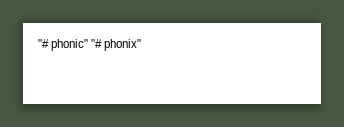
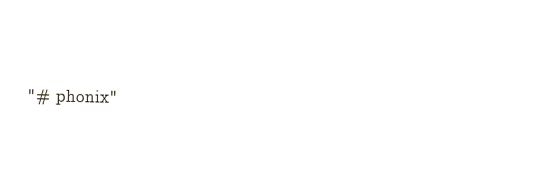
[38,39,103,51] "# phonic" "# -> [26,89,51,105] "#

